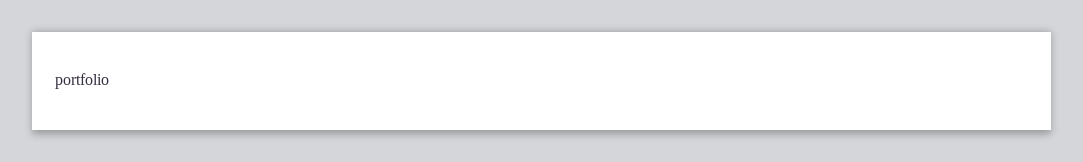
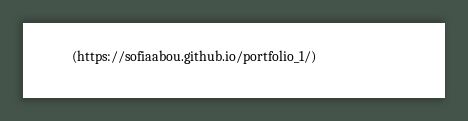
[55,73,109,89] portfolio -> [72,50,316,64] (https://sofiaabou.github.io/portfolio_1/)

